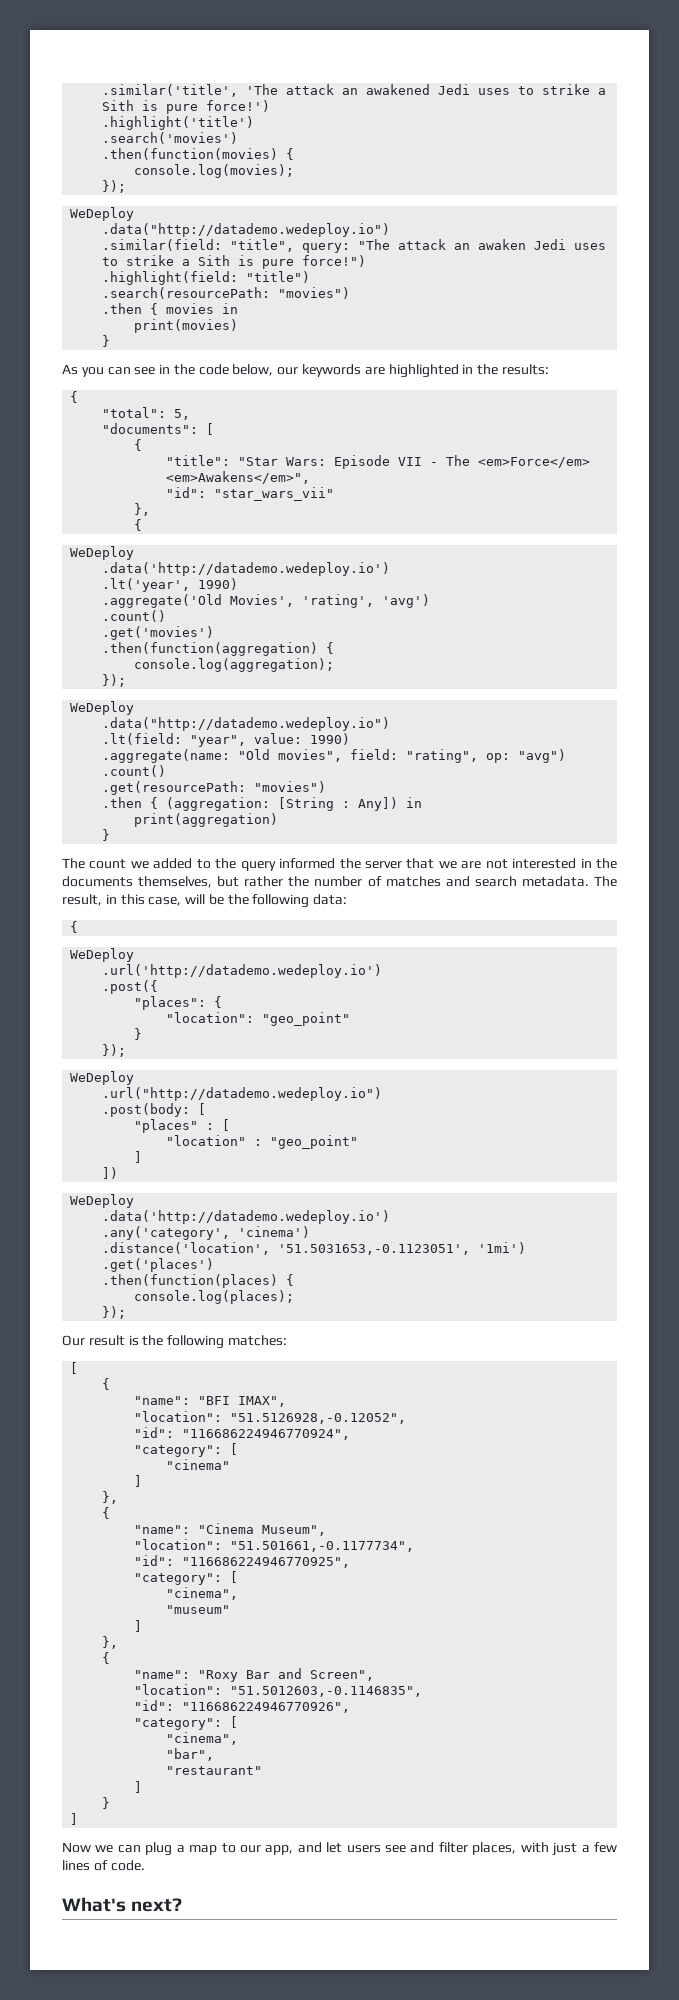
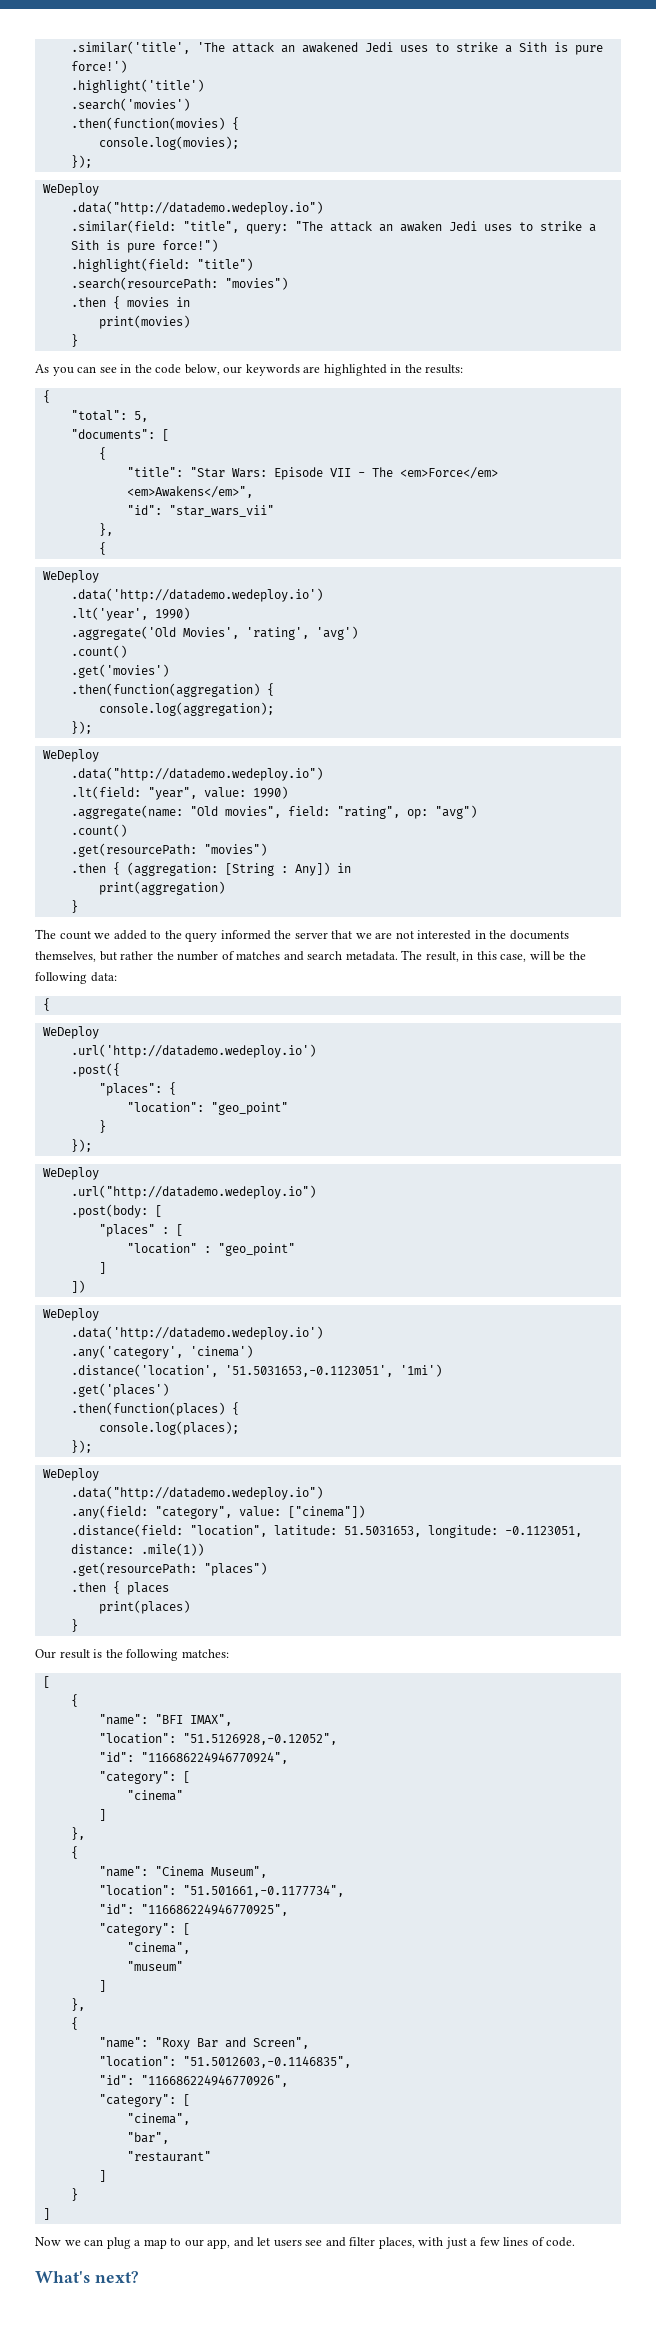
(127, 1312) none -> [42,1468,99,1481] [70,1486,323,1500] [70,1505,365,1519] [70,1524,582,1538] [70,1543,204,1556] [70,1562,267,1576] [70,1581,169,1595] [98,1600,190,1614] [70,1619,78,1632] // WeDeploy // .data("http://datademo.wedeploy.io") // .any(field: "category", value: ["cinema"]) // .distance(field: "location", latitude: 51.5031653, longitude: -0.1123051, distance: .mile(1)) // .get(resourcePath: "places") // .then { places // print(places) // }

